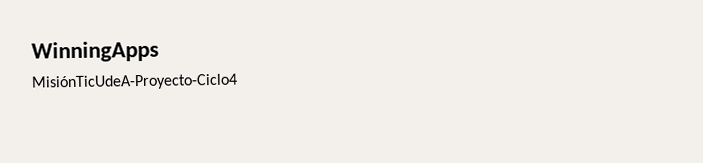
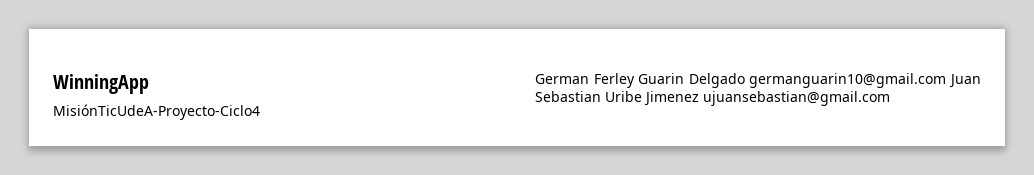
[31,40,159,63] WinningApps -> [53,74,149,94] WinningApp
(238, 82) none -> [535,73,981,88] [535,91,890,106] // German Ferley Guarin Delgado germanguarin10@gmail.com Juan Sebastian Uribe Jimenez ujuansebastian@gmail.com

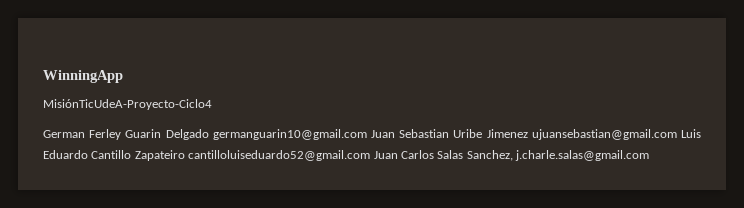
(890, 98) none -> [681,129,701,138] [43,150,649,161] Luis Eduardo Cantillo Zapateiro cantilloluiseduardo52@gmail.com Juan Carlos Salas Sanchez, j.charle.salas@gmail.com

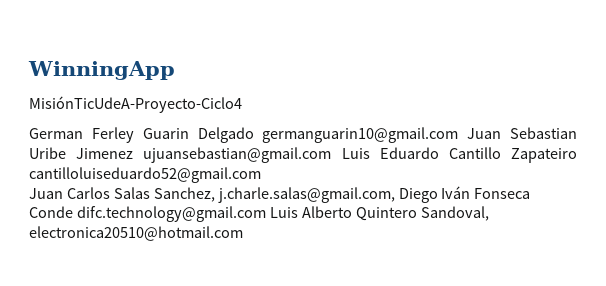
(371, 155) none -> (261, 175) //
[515,150,649,161] j.charle.salas@gmail.com -> [217,186,531,203] [29,206,489,222] [29,226,243,241] j.charle.salas@gmail.com, Diego Iván Fonseca Conde difc.technology@gmail.com Luis Alberto Quintero Sandoval, electronica20510@hotmail.com

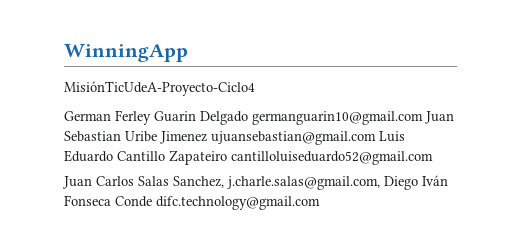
[269,206,489,221] [29,226,243,241] Luis Alberto Quintero Sandoval, electronica20510@hotmail.com -> (320, 203) none

